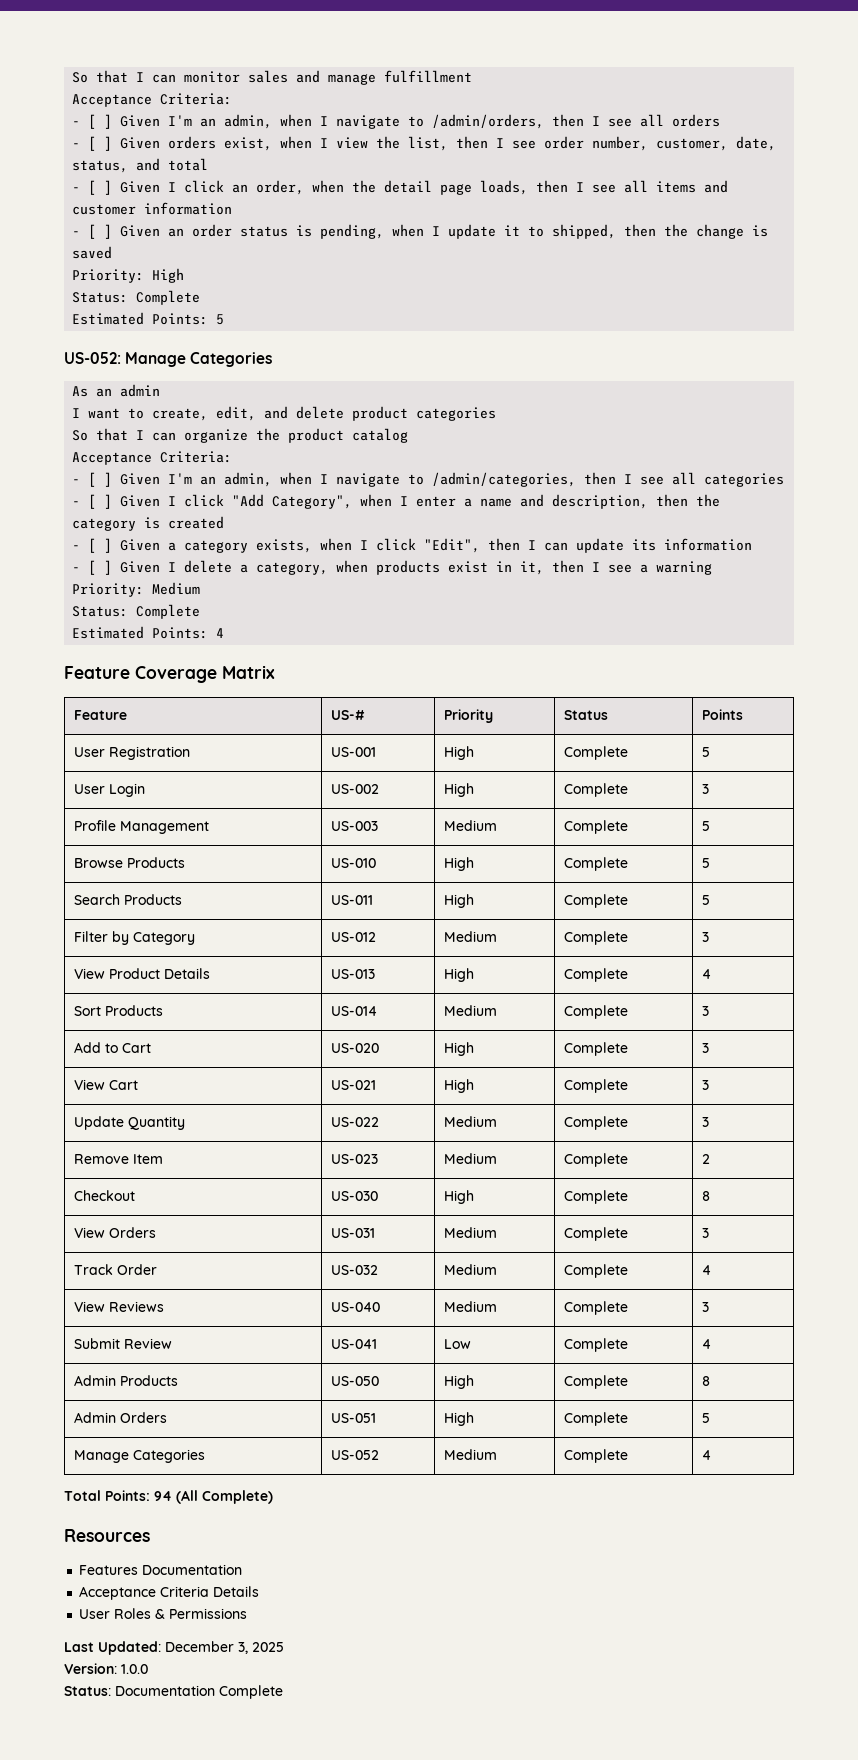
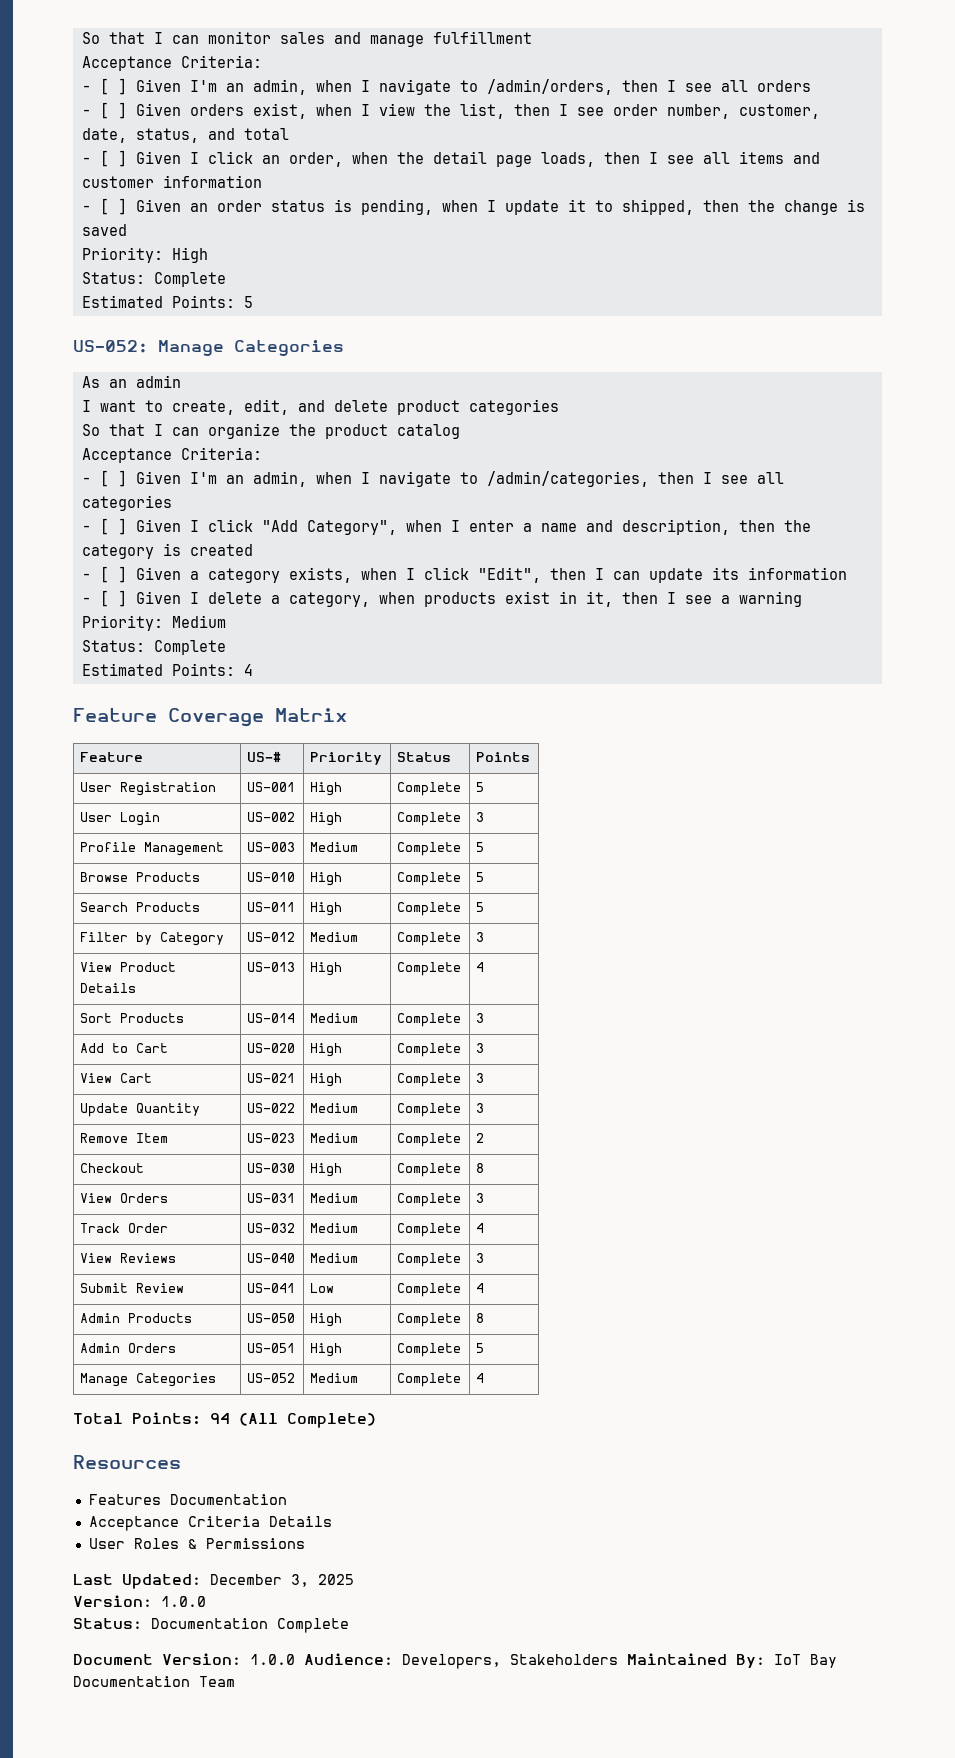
(283, 1692) none -> [73,1653,837,1669] [73,1676,235,1687] // Document Version: 1.0.0 Audience: Developers, Stakeholders Maintained By: IoT Bay Documentation Team

